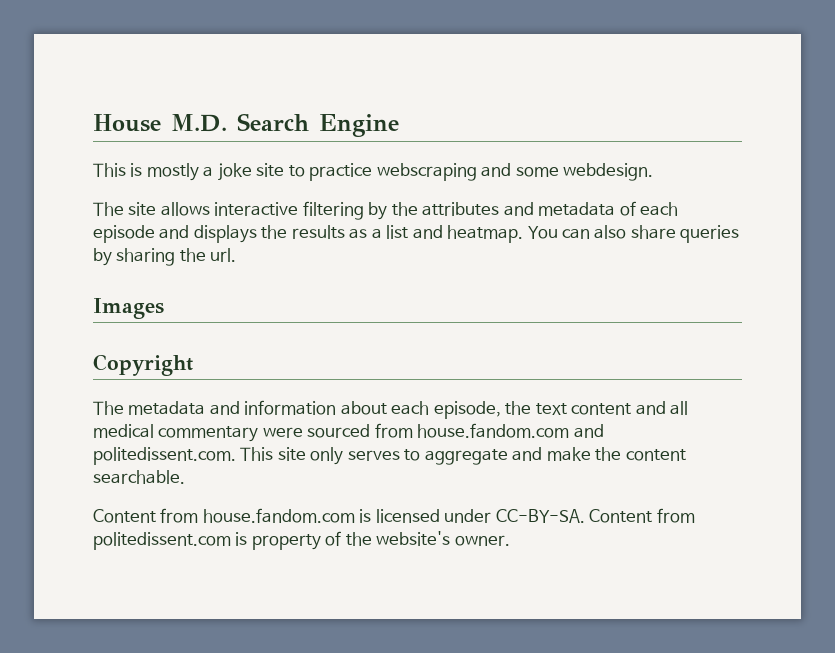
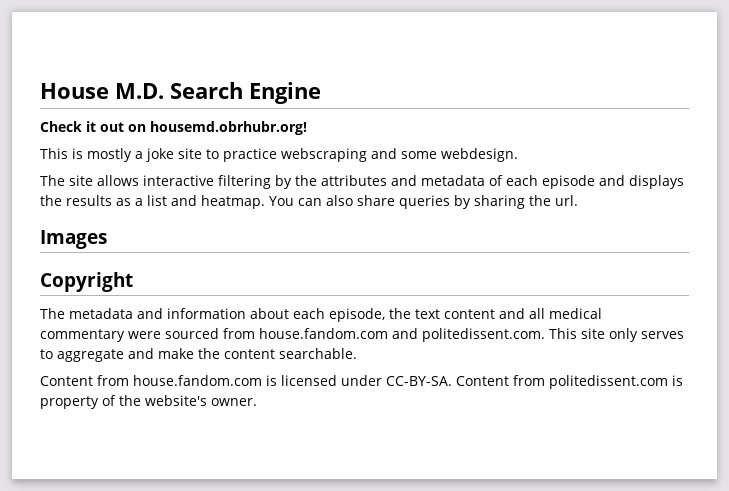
(399, 125) none -> [40,121,307,135] // Check it out on housemd.obrhubr.org!

